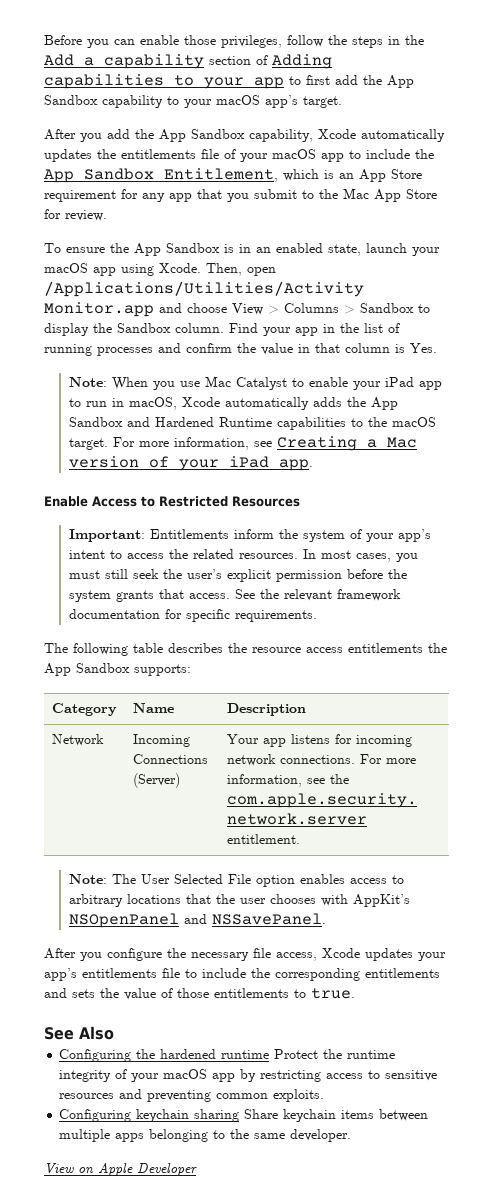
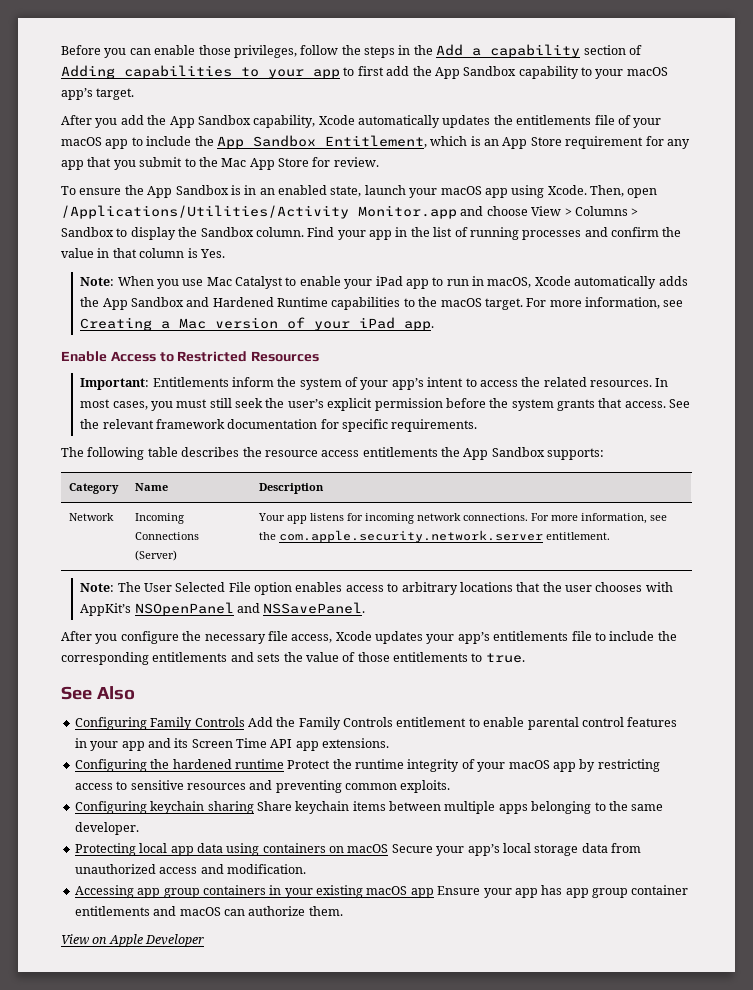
(114, 1033) none -> [74,717,678,730] [74,738,390,751] // Configuring Family Controls Add the Family Controls entitlement to enable parental control features in your app and its Screen Time API app extensions.
(352, 1135) none -> [74,843,641,856] [74,864,306,874] [74,885,689,898] [74,906,343,916] // Protecting local app data using containers on macOS Secure your app’s local storage data from unauthorized access and modification. // Accessing app group containers in your existing macOS app Ensure your app has app group container entitlements and macOS can authorize them.

